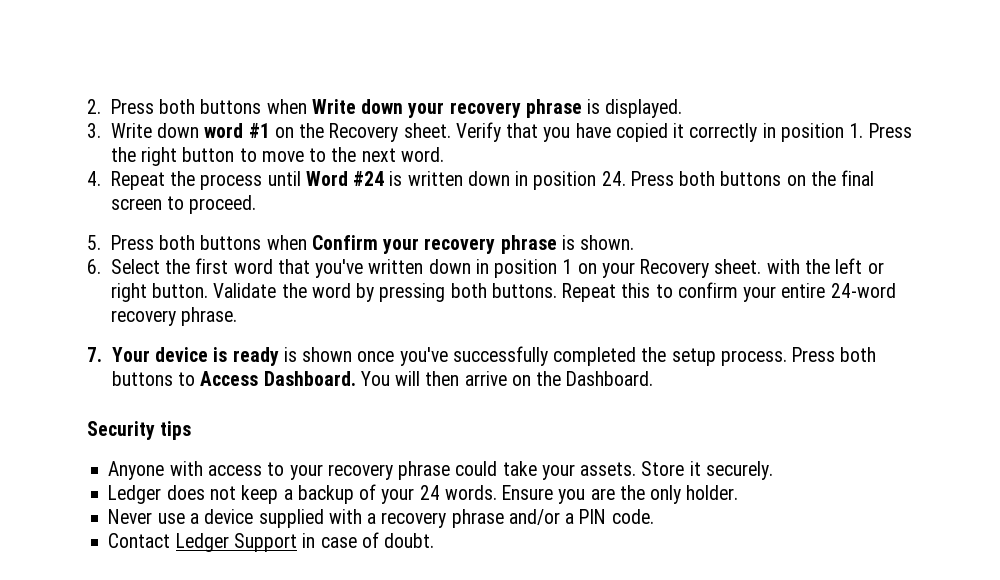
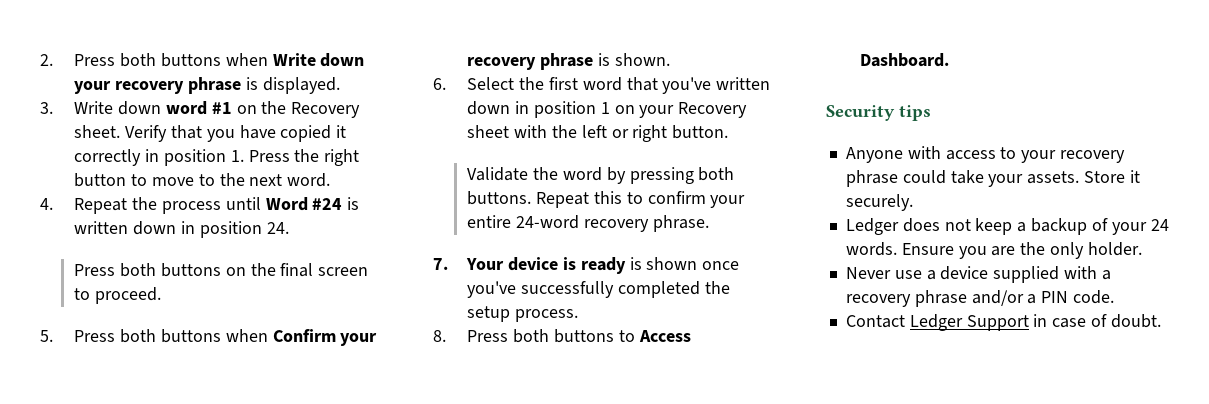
(626, 178) none -> (289, 228) //
[714,259,762,274] sheet. -> [467,125,510,138] sheet
(209, 290) none -> (729, 132) //
(787, 358) none -> [433,330,446,342] // 8.
[360,371,654,386] You will then arrive on the Dashboard. -> (950, 60) none

